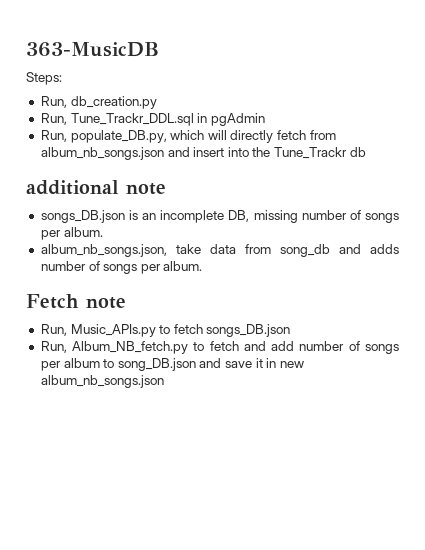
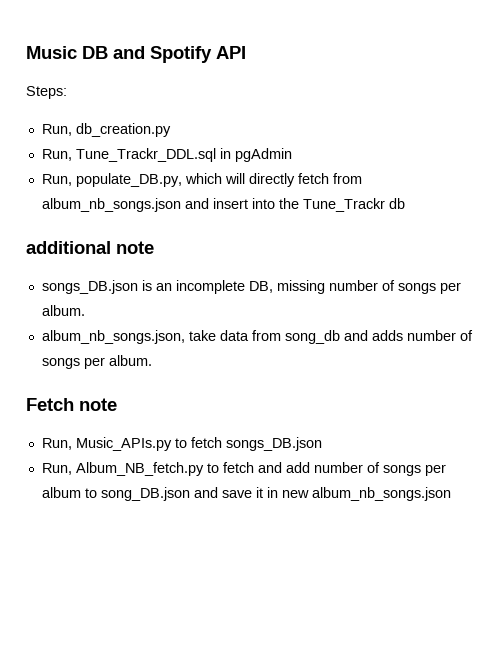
[26,42,159,57] 363-MusicDB -> [26,46,246,63] Music DB and Spotify API

